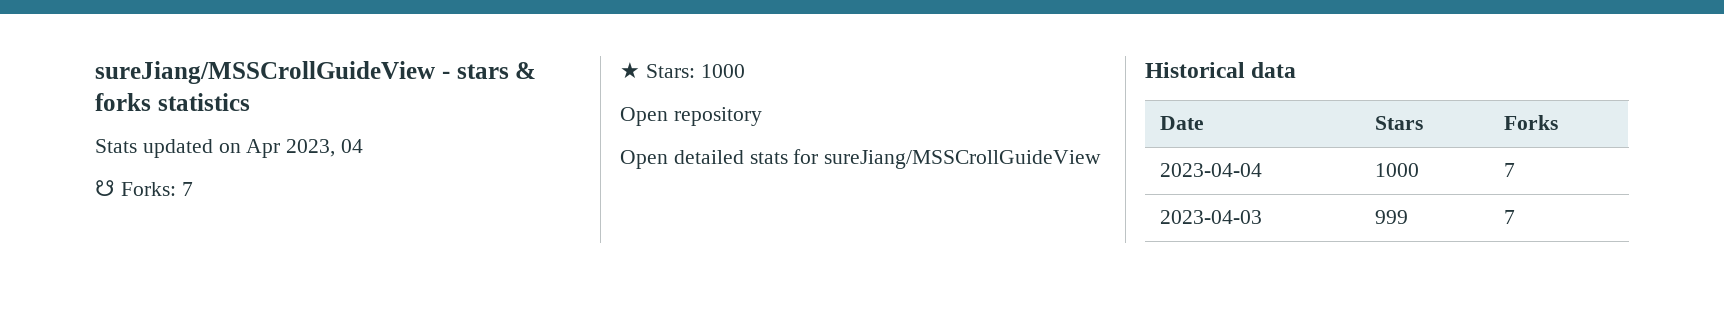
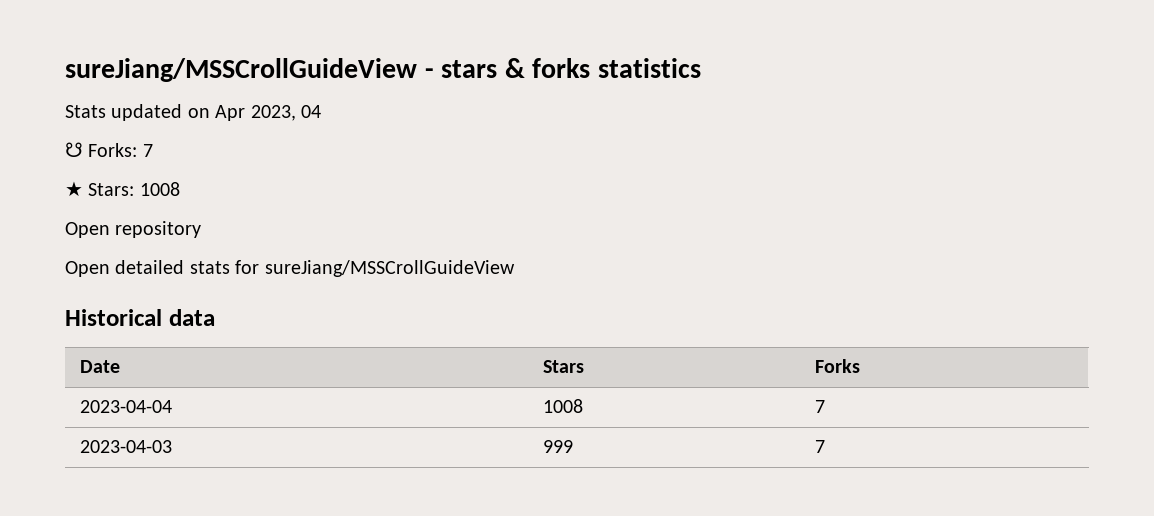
[700,64,745,78] 1000 -> [139,182,180,196] 1008
[1375,163,1420,177] 1000 -> [543,399,584,413] 1008

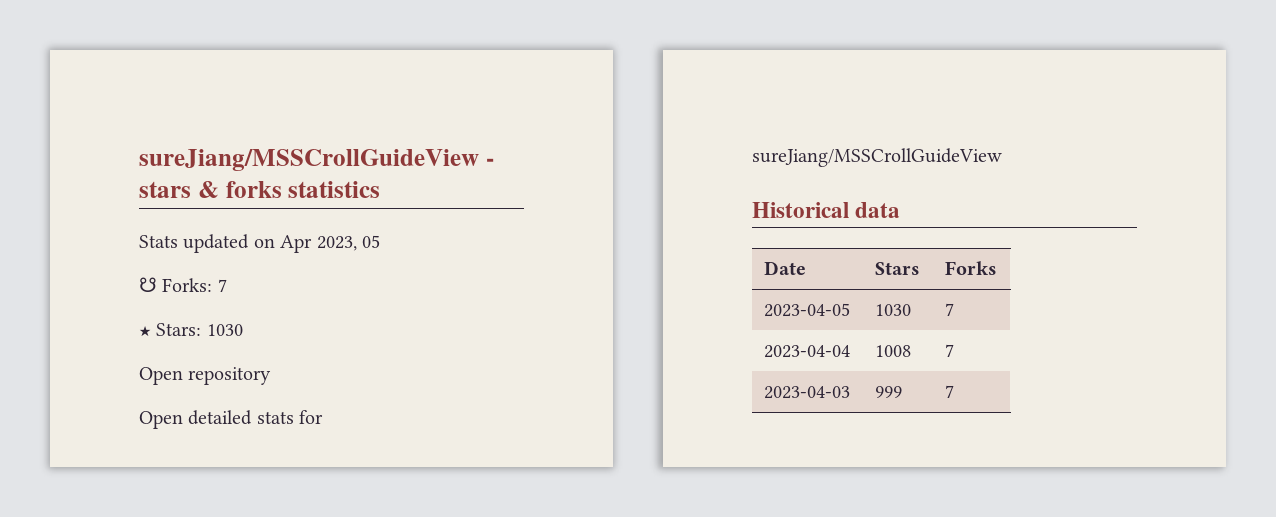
[301,105,321,118] 04 -> [362,235,380,248] 05
[139,182,180,196] 1008 -> [206,324,243,336] 1030
(861, 366) none -> [764,303,851,317] [875,304,912,316] [945,303,955,316] // 2023-04-05 | 1030 | 7

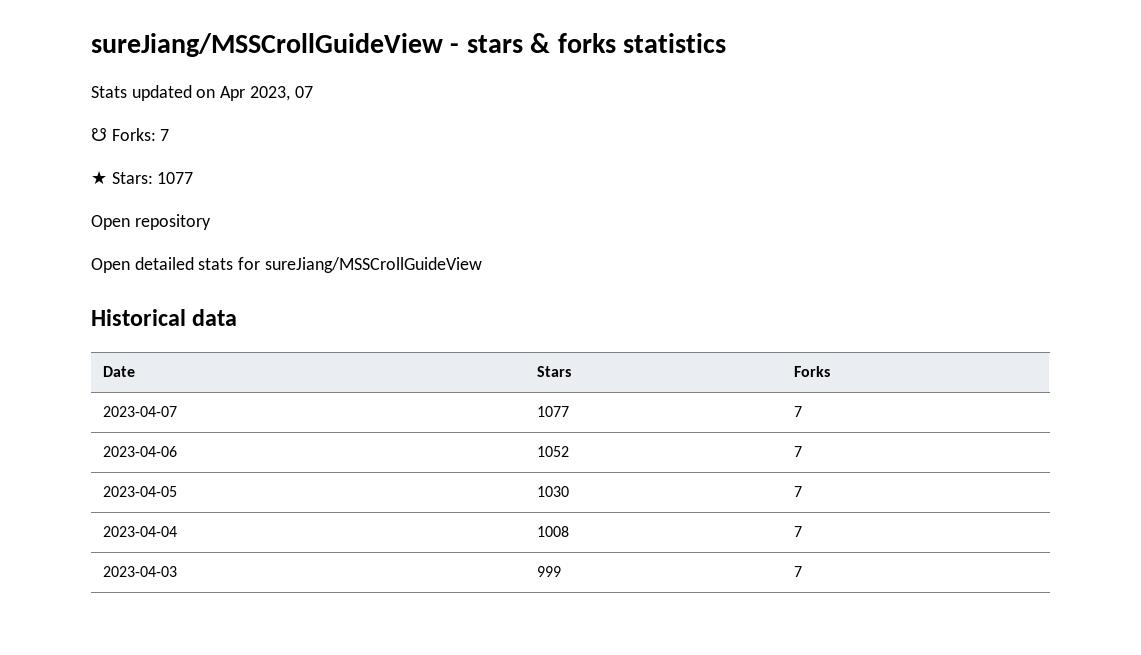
[362,235,380,248] 05 -> [294,86,313,98] 07
[206,324,243,336] 1030 -> [157,172,194,184] 1077
(998, 268) none -> [102,406,177,417] [536,406,569,417] [793,406,802,417] [102,446,177,457] [536,446,569,457] [793,446,802,457] // 2023-04-07 | 1077 | 7 // 2023-04-06 | 1052 | 7

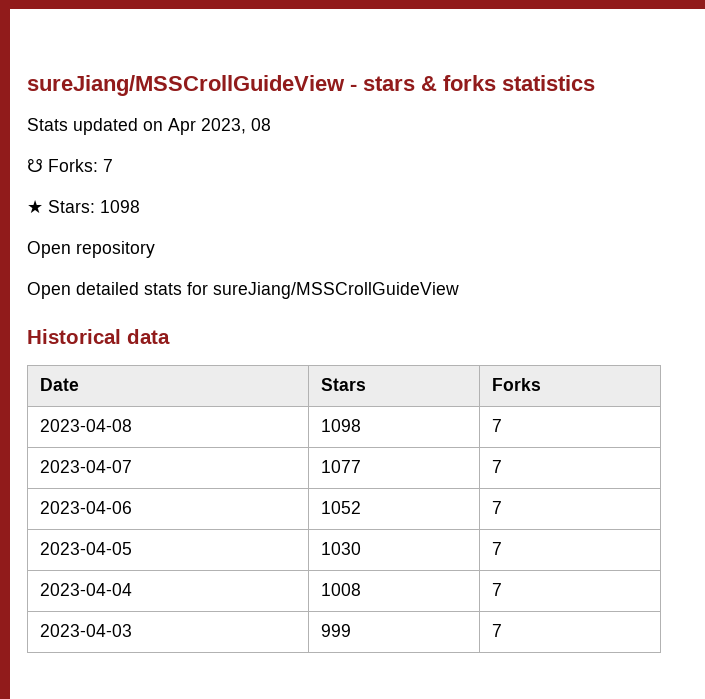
[294,86,313,98] 07 -> [251,118,271,131] 08
[157,172,194,184] 1077 -> [100,200,140,213] 1098
(830, 371) none -> [40,419,133,432] [321,419,362,432] [492,419,503,432] // 2023-04-08 | 1098 | 7

